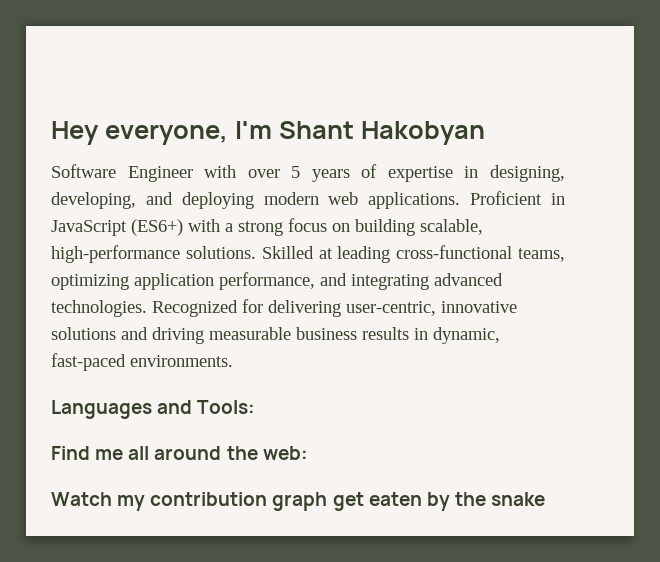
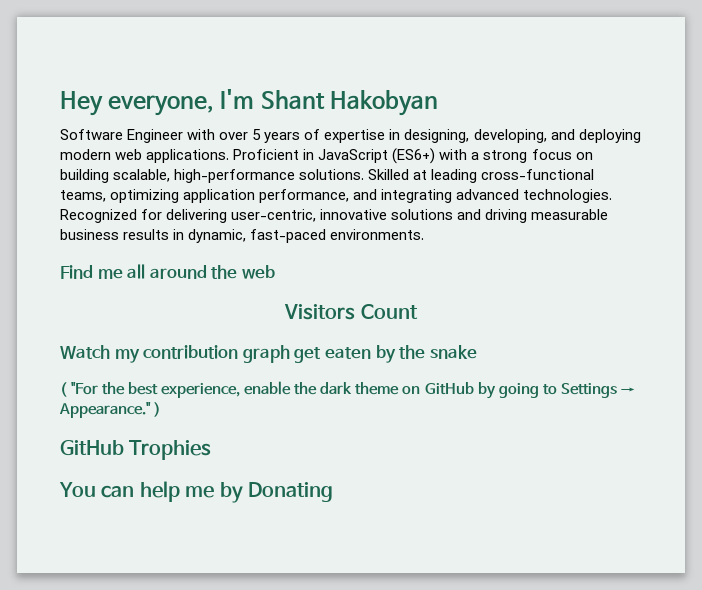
[51,400,256,419] // Languages and Tools: -> (425, 234) none
[262,446,308,460] web: -> [241,265,275,279] [284,304,418,320] web // Visitors Count
(546, 499) none -> [60,381,635,399] [59,402,162,418] [60,440,212,460] [59,481,333,503] // ( "For the best experience, enable the dark theme on GitHub by going to Settings → Appearance." ) // GitHub Trophies // You can help me by Donating

